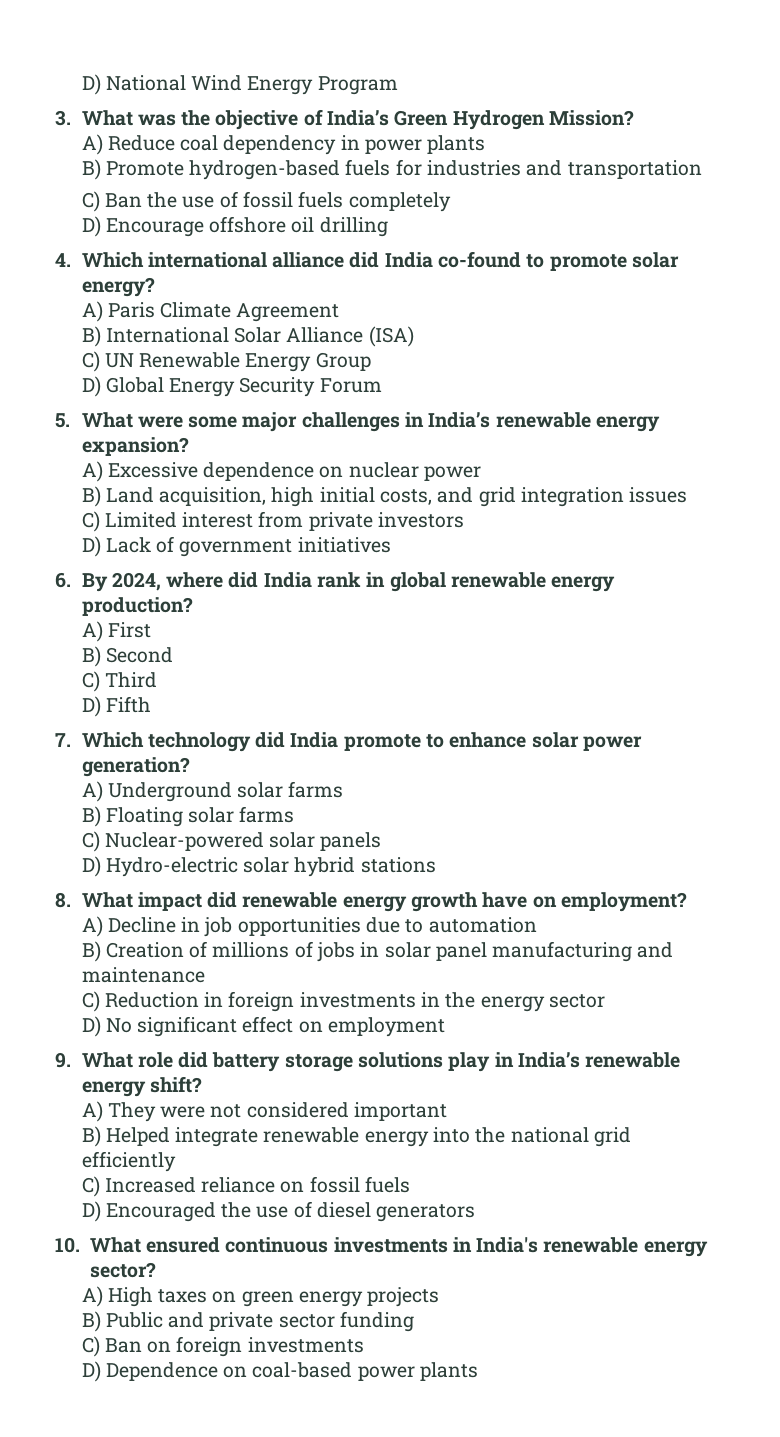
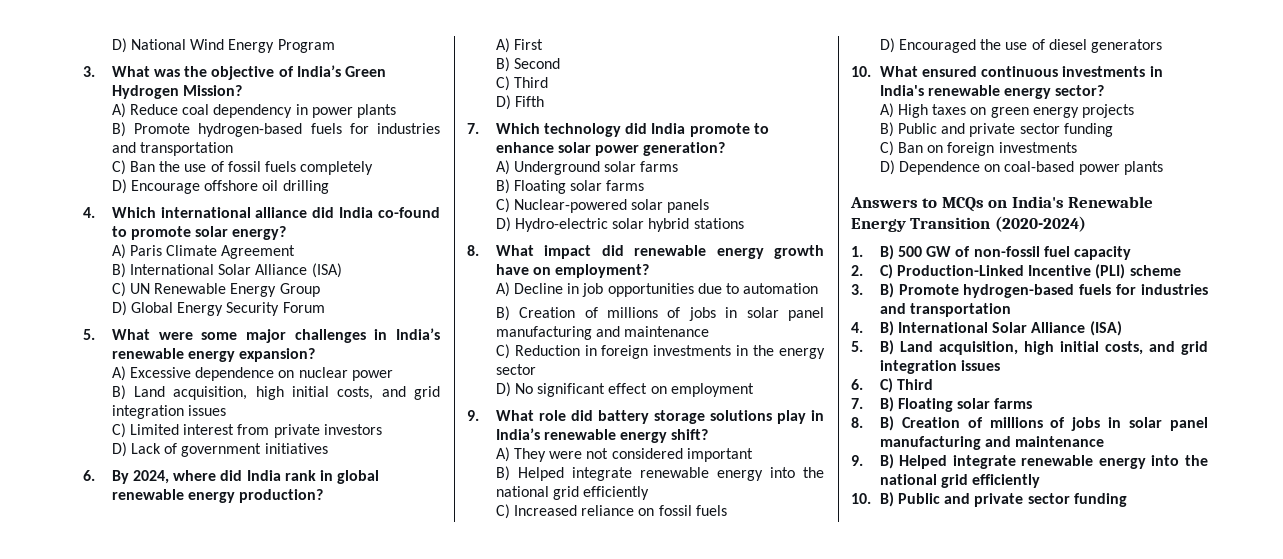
(478, 1371) none -> [850,196,1154,212] [851,216,1086,232] [851,245,1131,260] [851,264,1181,279] [851,283,1208,298] [879,303,1011,317] [851,321,1122,336] [851,340,1208,355] [879,360,1000,374] [851,378,933,393] [851,397,1033,412] [851,416,1208,431] [879,436,1105,450] [851,454,1208,469] [879,474,1041,488] [851,492,1127,507] // Answers to MCQs on India's Renewable Energy Transition (2020-2024) // 1. B) 500 GW of non-fossil fuel capacity // 2. C) Production-Linked Incentive (PLI) scheme // 3. B) Promote hydrogen-based fuels for industries and transportation // 4. B) International Solar Alliance (ISA) // 5. B) Land acquisition, high initial costs, and grid integration issues // 6. C) Third // 7. B) Floating solar farms // 8. B) Creation of millions of jobs in solar panel manufacturing and maintenance // 9. B) Helped integrate renewable energy into the national grid efficiently // 10. B) Public and private sector funding

